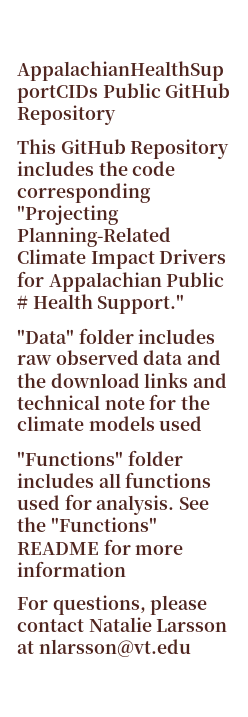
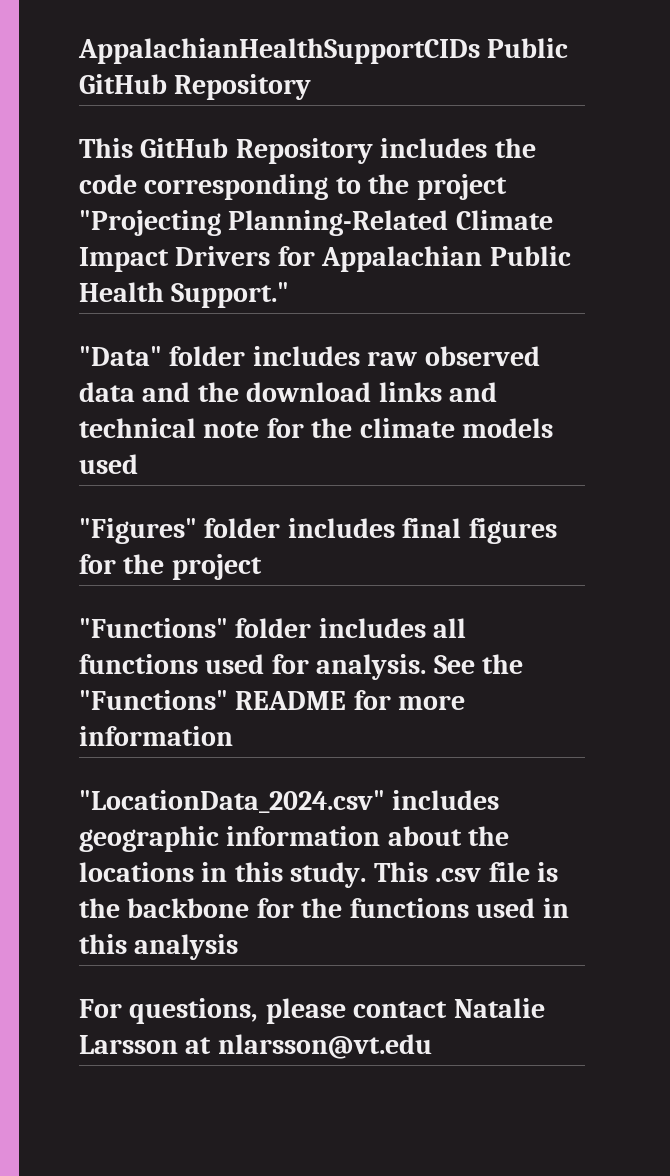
(151, 193) none -> [335,174,507,200] to the project
[17,295,28,309] # -> (571, 256) none
(203, 423) none -> [79,518,557,544] [79,554,262,580] // "Figures" folder includes final figures for the project
(126, 569) none -> [79,790,500,813] [79,826,510,852] [79,862,558,888] [79,898,569,918] [79,934,239,960] // "LocationData_2024.csv" includes geographic information about the locations in this study. This .csv file is the backbone for the functions used in this analysis

